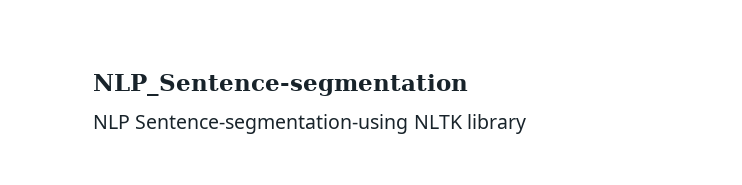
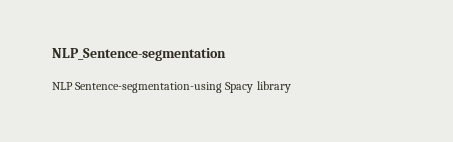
[413,115,463,129] NLTK -> [225,82,254,93] Spacy

